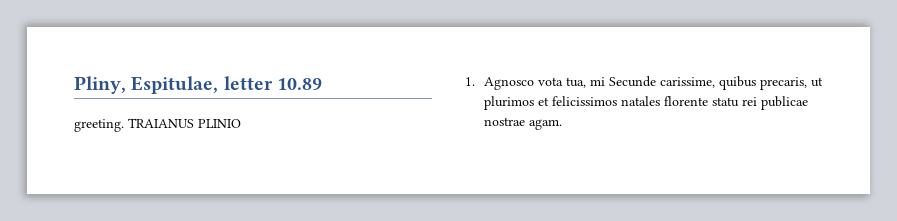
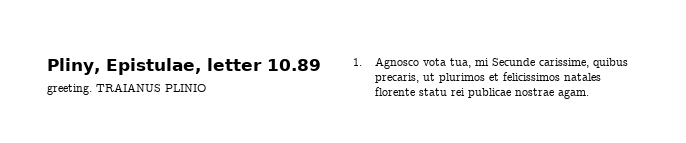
[131,76,219,94] Espitulae, -> [105,58,201,75] Epistulae,

